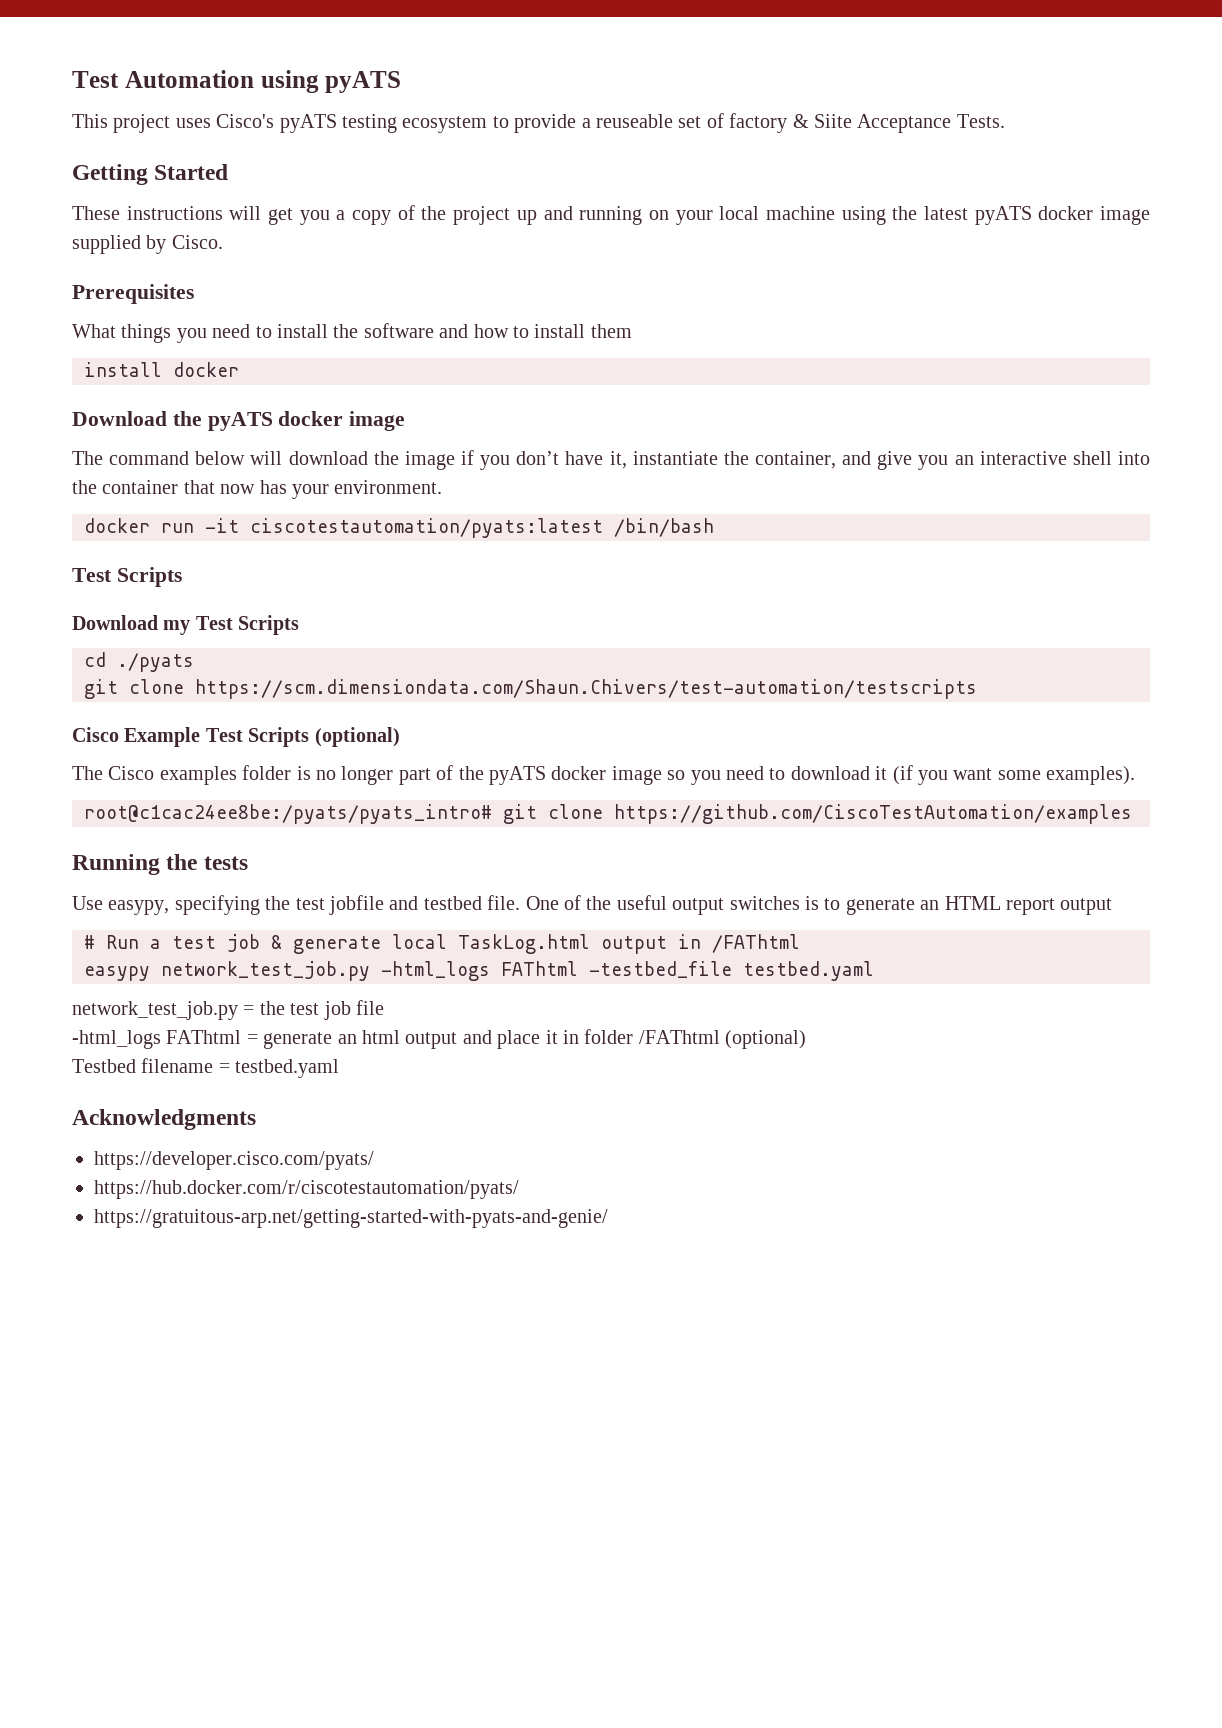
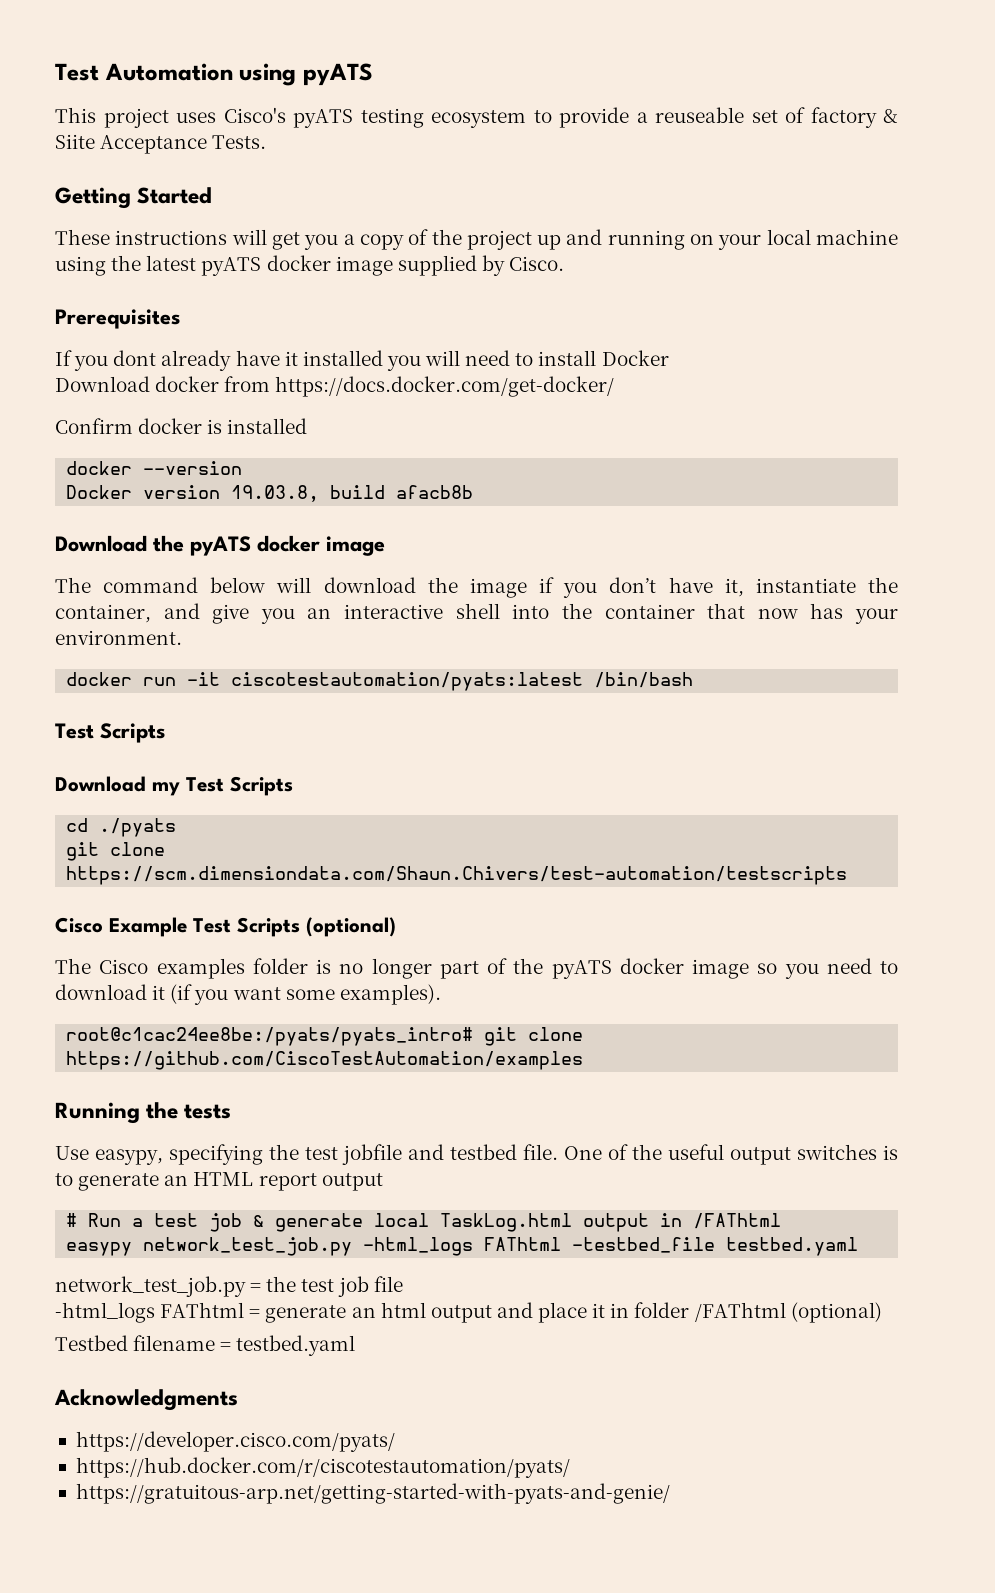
[72,323,632,343] [84,362,239,377] What things you need to install the software and how to install them // install docker -> [55,350,669,371] [55,376,615,397] [55,418,308,434] [66,461,243,475] [66,485,474,502] If you dont already have it installed you will need to install Docker // Download docker from https://docs.docker.com/get-docker/ // Confirm docker is installed // docker --version // Docker version 19.03.8, build afacb8b

